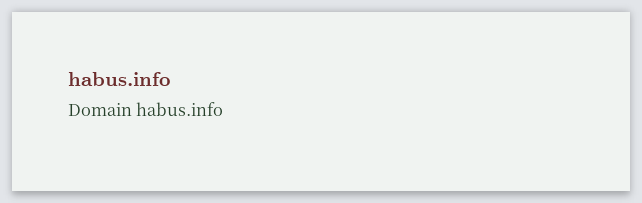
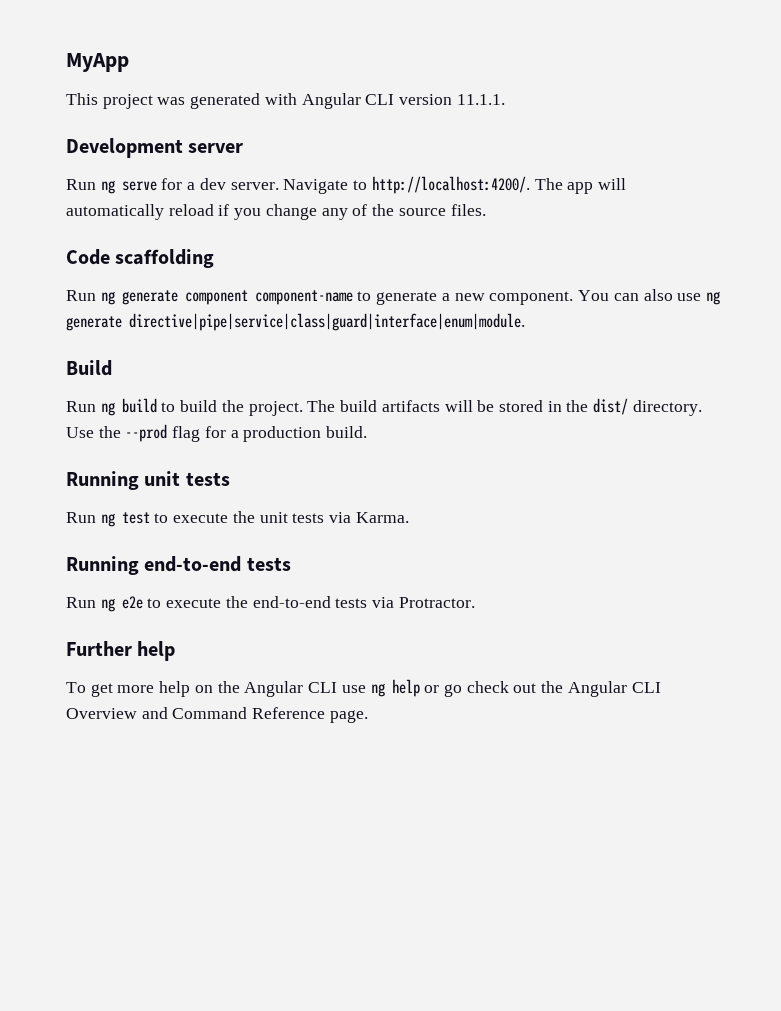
[68,72,171,86] [68,102,224,116] habus.info // Domain habus.info -> [66,53,129,72] [66,93,505,109] [66,138,244,158] [66,176,626,194] [66,204,486,220] [66,249,215,268] [66,289,720,305] [66,313,525,331] [66,360,112,376] [66,398,702,416] [66,424,368,442] [66,471,230,490] [66,511,409,527] [66,556,291,575] [66,596,475,612] [66,641,176,661] [66,679,661,697] [66,707,368,723] MyApp // This project was generated with Angular CLI version 11.1.1. // Development server // Run ng serve for a dev server. Navigate to http://localhost:4200/. The app will automatically reload if you change any of the source files. // Code scaffolding // Run ng generate component component-name to generate a new component. You can also use ng generate directive|pipe|service|class|guard|interface|enum|module. // Build // Run ng build to build the project. The build artifacts will be stored in the dist/ directory. Use the --prod flag for a production build. // Running unit tests // Run ng test to execute the unit tests via Karma. // Running end-to-end tests // Run ng e2e to execute the end-to-end tests via Protractor. // Further help // To get more help on the Angular CLI use ng help or go check out the Angular CLI Overview and Command Reference page.

